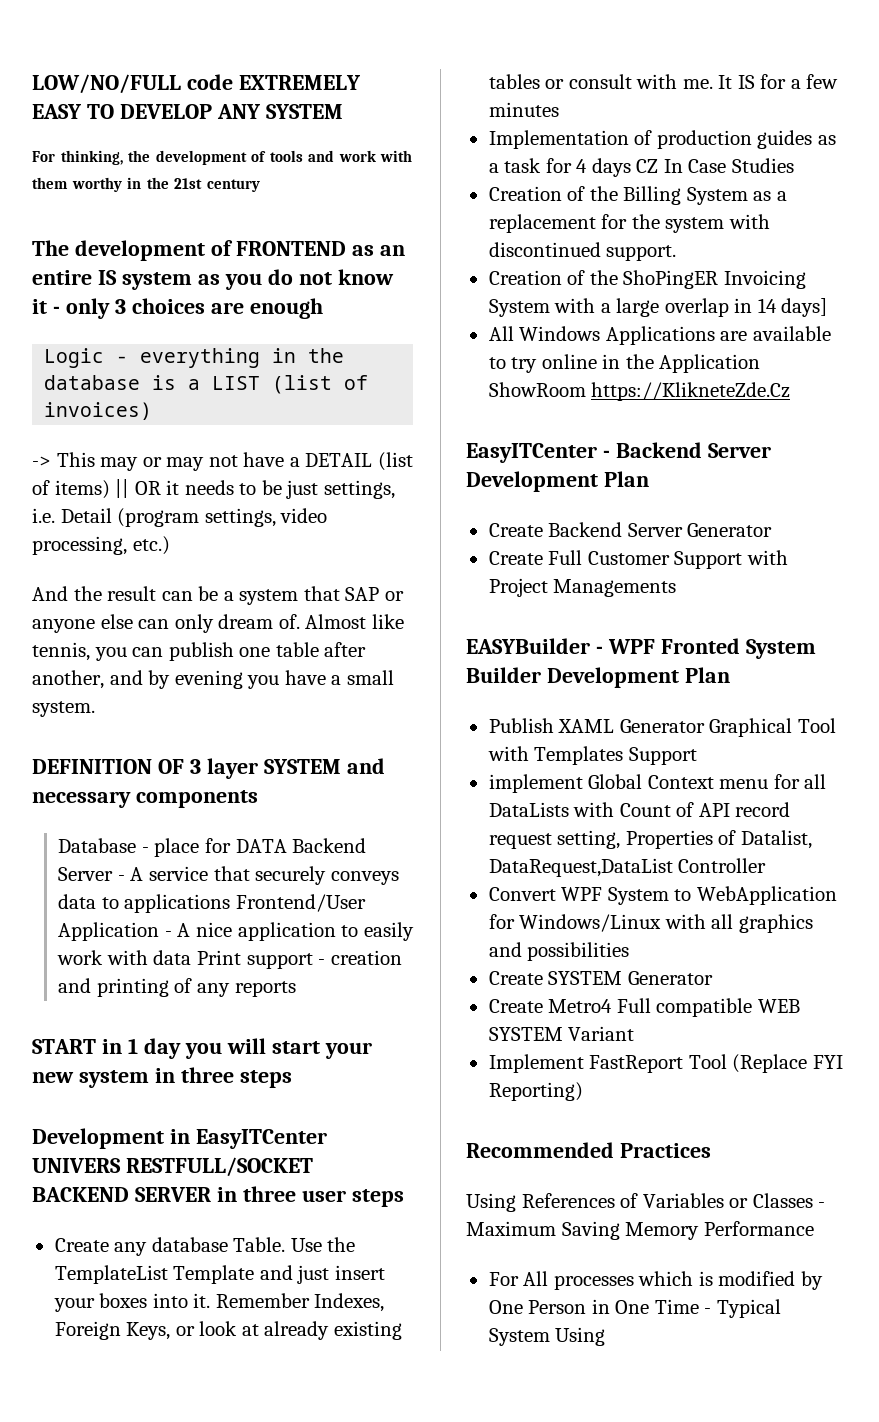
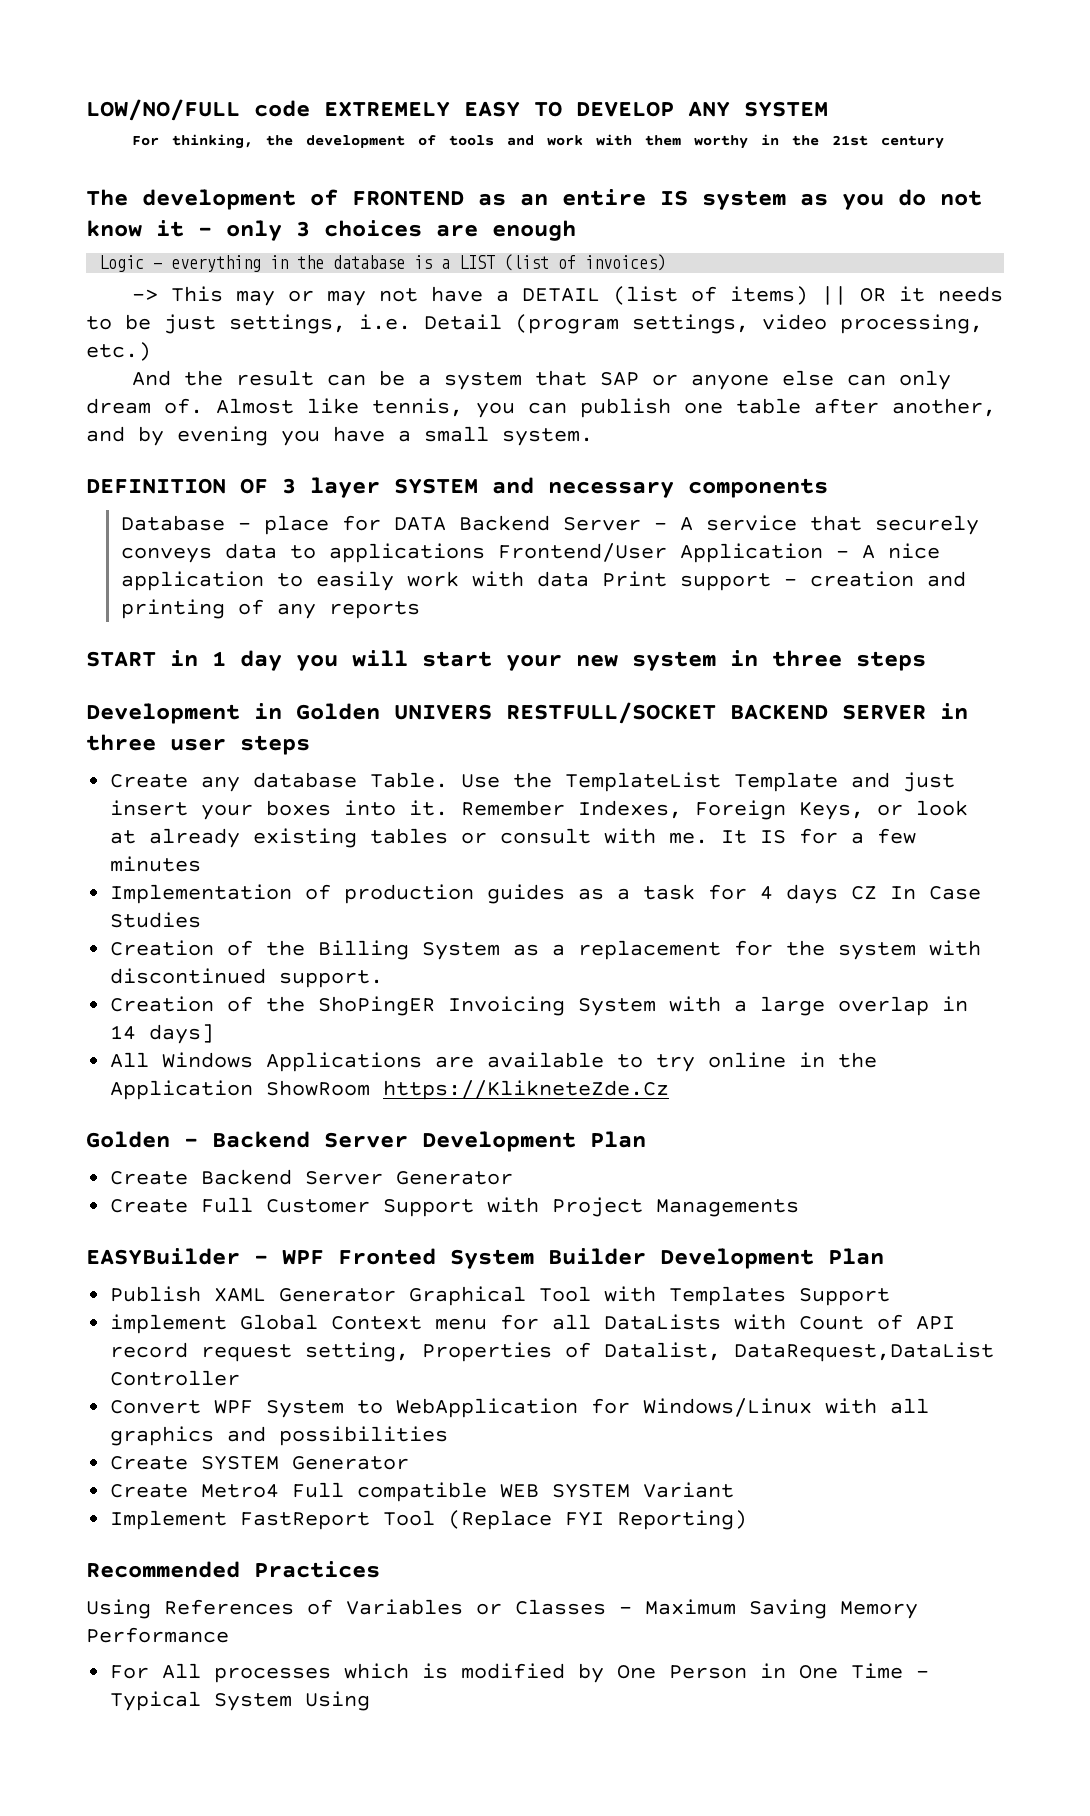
[195,1129,327,1149] EasyITCenter -> [296,703,380,720] Golden
[466,443,597,463] EasyITCenter -> [86,1131,170,1148] Golden

